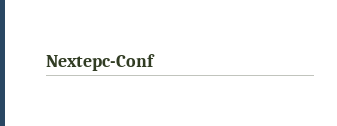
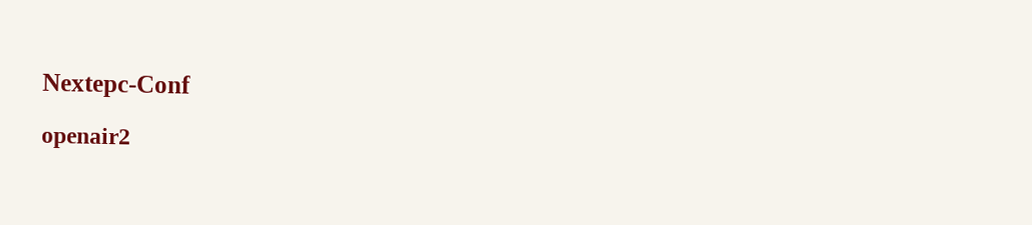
(155, 62) none -> [41,126,131,150] // openair2

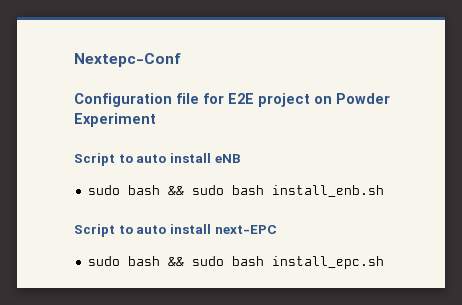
[41,126,131,150] openair2 -> [74,93,390,107] [74,113,156,127] [74,153,241,166] [87,185,384,197] [74,224,277,237] [87,256,384,269] Configuration file for E2E project on Powder Experiment // Script to auto install eNB // sudo bash && sudo bash install_enb.sh // Script to auto install next-EPC // sudo bash && sudo bash install_epc.sh

